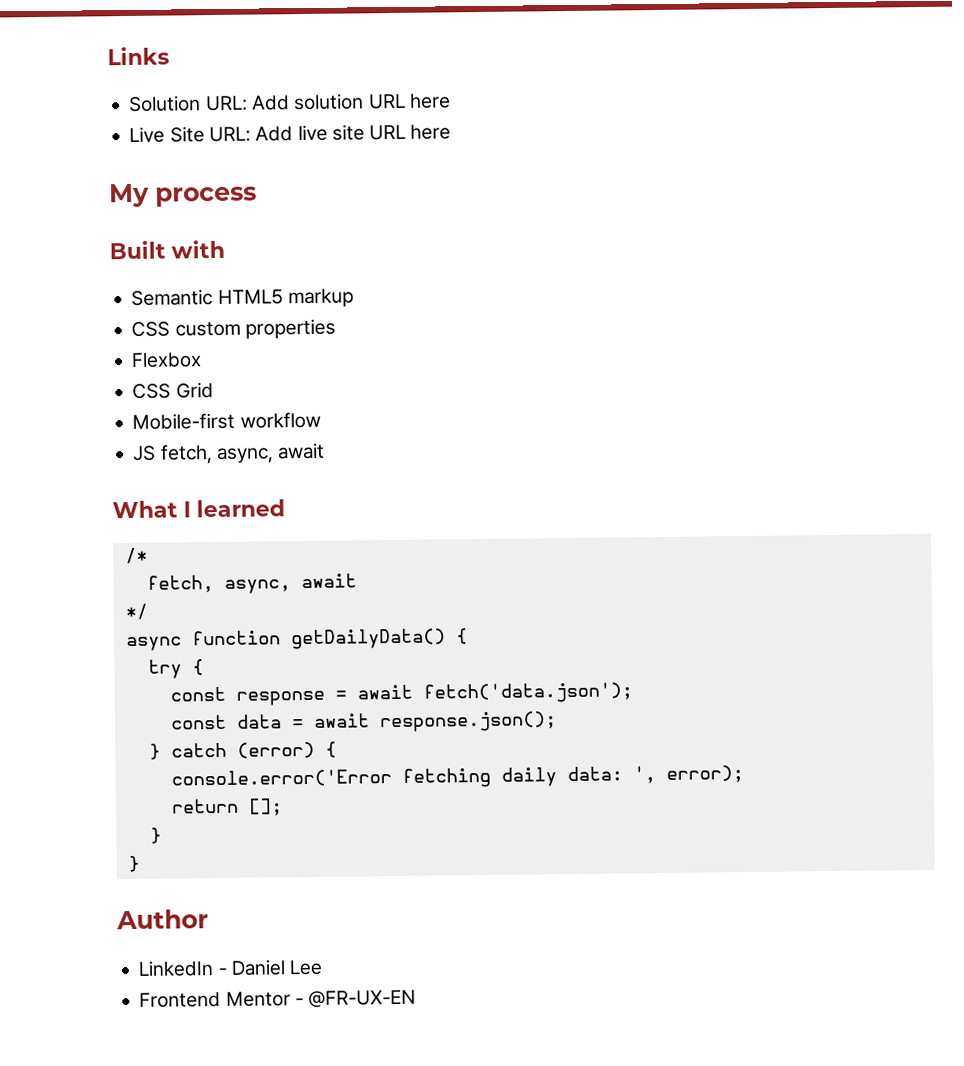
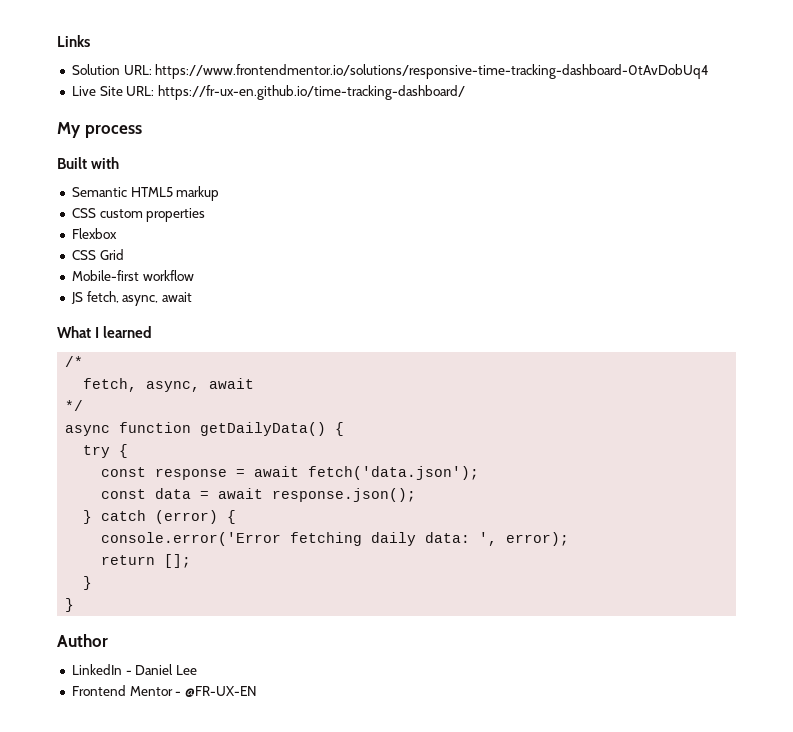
[251,93,451,111] Add solution URL here -> [155,64,710,79] https://www.frontendmentor.io/solutions/responsive-time-tracking-dashboard-0tAvDobUq4
[255,124,452,142] Add live site URL here -> [157,85,465,100] https://fr-ux-en.github.io/time-tracking-dashboard/

